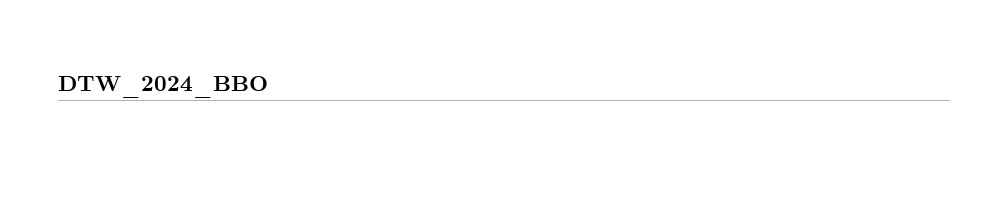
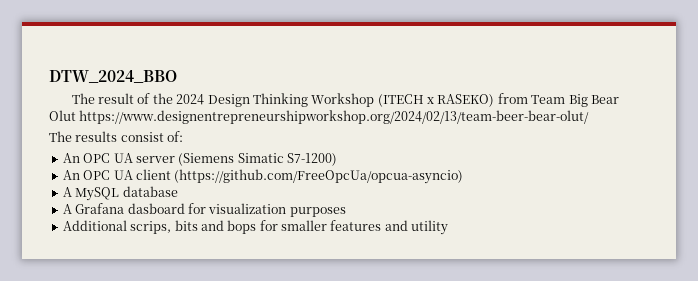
(268, 87) none -> [71,93,619,107] [49,110,590,124] [49,131,184,142] [62,153,337,166] [62,169,464,184] [62,186,178,201] [62,203,346,217] [62,220,449,235] // The result of the 2024 Design Thinking Workshop (ITECH x RASEKO) from Team Big Bear Olut https://www.designentrepreneurshipworkshop.org/2024/02/13/team-beer-bear-olut/ // The results consist of: // An OPC UA server (Siemens Simatic S7-1200) // An OPC UA client (https://github.com/FreeOpcUa/opcua-asyncio) // A MySQL database // A Grafana dasboard for visualization purposes // Additional scrips, bits and bops for smaller features and utility

